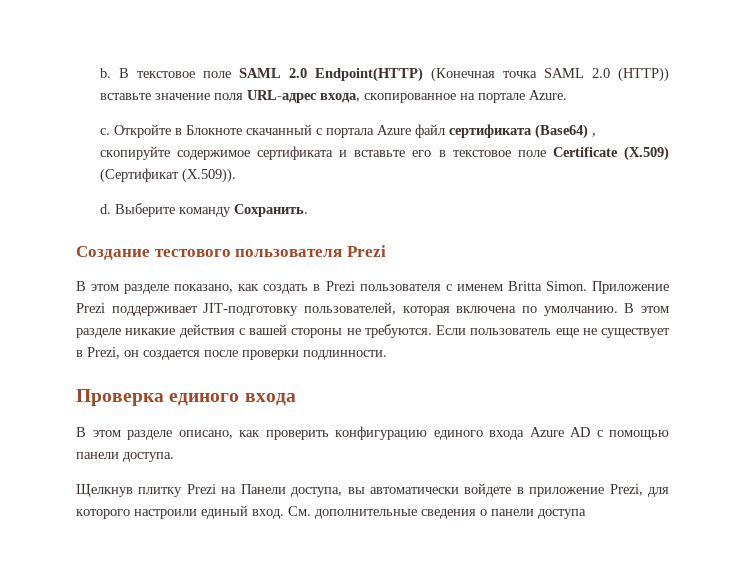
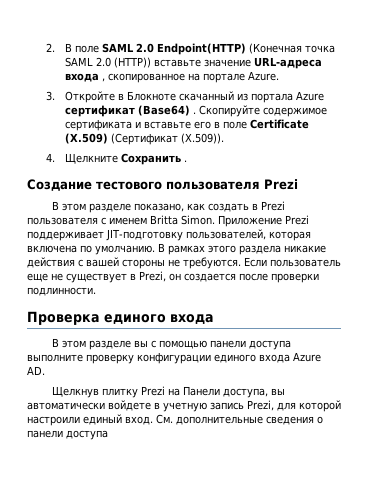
[99,68,195,78] b. В текстовое -> [46,43,73,52] 2. В
[213,90,360,103] поля URL-адрес входа, -> [254,57,323,69] [65,73,106,82] URL-адреса входа ,
[99,128,110,135] c. -> [46,91,56,101] 3.
[315,128,322,135] с -> [237,93,249,101] из
[414,124,596,139] [99,146,170,160] файл сертификата (Base64) , скопируйте -> [65,105,261,117] сертификат (Base64) . Скопируйте
[452,150,511,157] текстовое -> (221, 124) none
[99,203,308,217] d. Выберите команду Сохранить. -> [46,153,188,165] 4. Щелкните Сохранить .
[641,306,669,313] [76,328,121,338] этом разделе -> [168,245,281,255] рамках этого раздела
[178,426,669,440] [76,452,174,462] описано, как проверить конфигурацию единого входа Azure AD с помощью панели доступа. -> [133,340,291,350] [27,352,321,364] [27,366,45,375] вы с помощью панели доступа выполните проверку конфигурации единого входа Azure AD.
[529,487,605,497] приложение -> [163,402,244,412] учетную запись
[76,509,130,519] которого -> [299,400,341,412] которой

